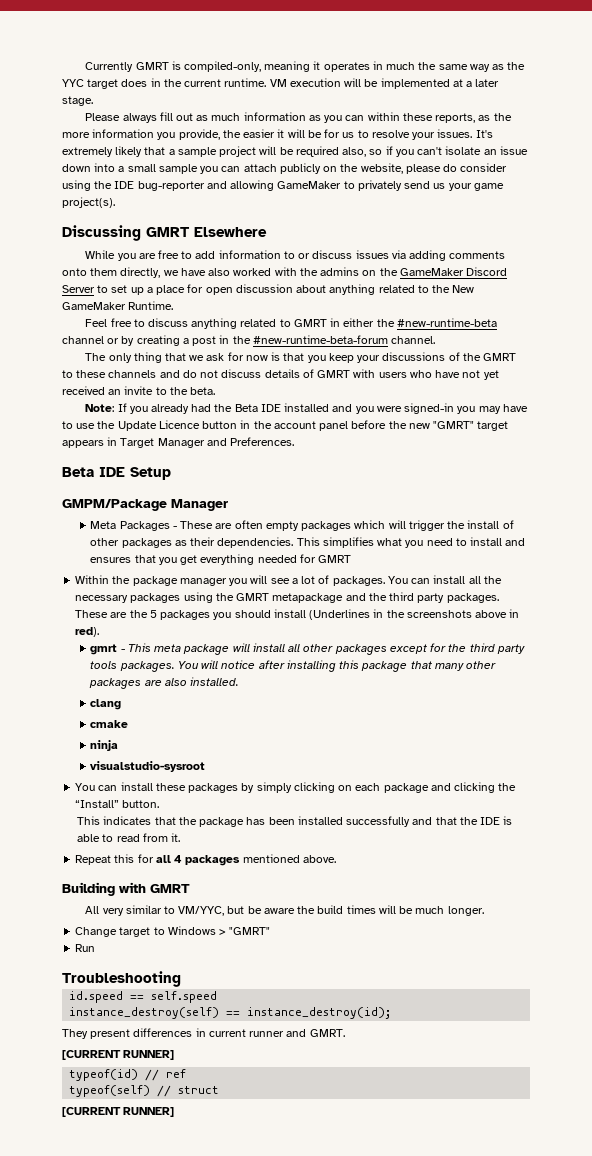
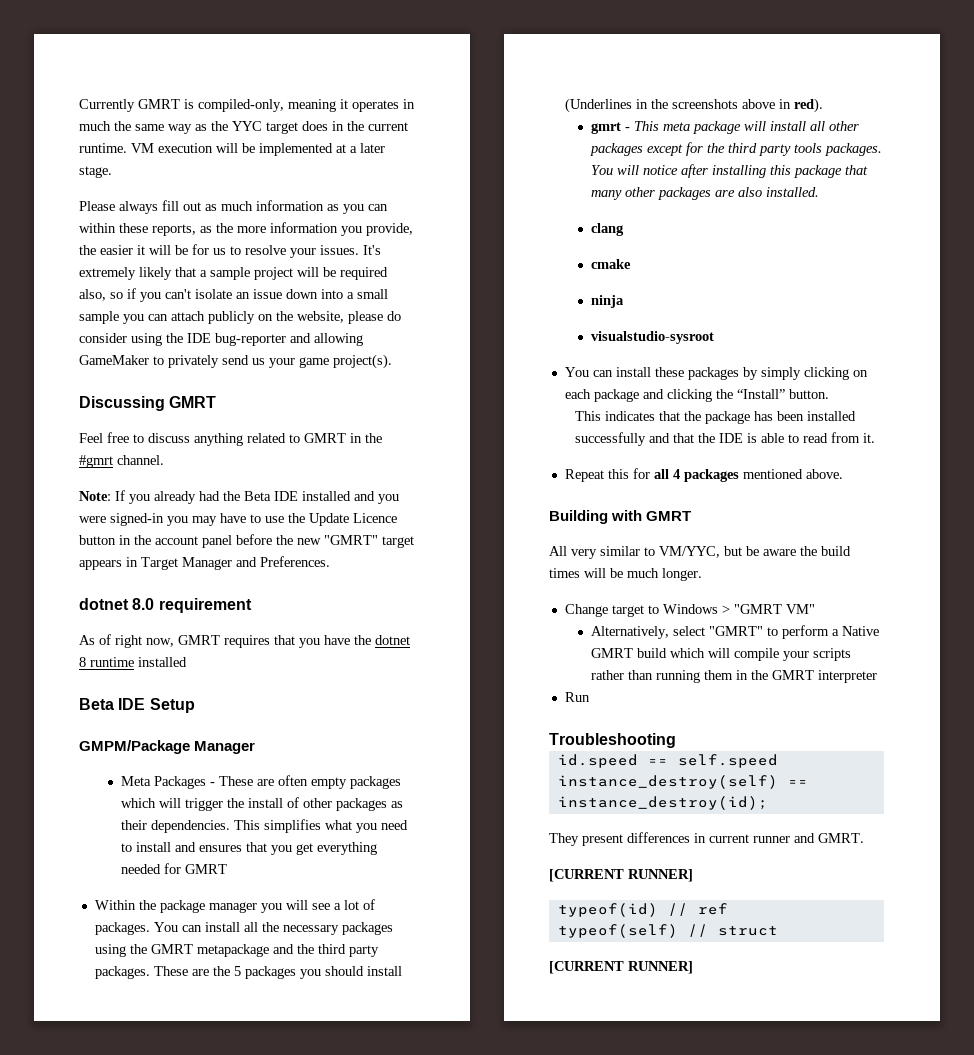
[194,227,267,237] [85,250,506,261] [62,267,508,278] [62,284,475,295] [62,301,174,310] Elsewhere // While you are free to add information to or discuss issues via adding comments onto them directly, we have also worked with the admins on the GameMaker Discord Server to set up a place for open discussion about anything related to the New GameMaker Runtime. -> (217, 402) none
[343,318,497,327] [62,335,436,346] [85,352,517,363] [62,369,499,380] [62,386,216,395] either the #new-runtime-beta channel or by creating a post in the #new-runtime-beta-forum channel. // The only thing that we ask for now is that you keep your discussions of the GMRT to these channels and do not discuss details of GMRT with users who have not yet received an invite to the beta. -> [365,433,382,443] [79,455,164,468] the #gmrt channel.
(295, 441) none -> [79,598,252,613] [79,634,410,648] [79,657,187,667] // dotnet 8.0 requirement // As of right now, GMRT requires that you have the dotnet 8 runtime installed
[229,927,271,935] "GMRT" -> [733,604,815,614] [590,625,879,639] [590,648,851,661] [590,670,877,683] "GMRT VM" // Alternatively, select "GMRT" to perform a Native GMRT build which will compile your scripts rather than running them in the GMRT interpreter

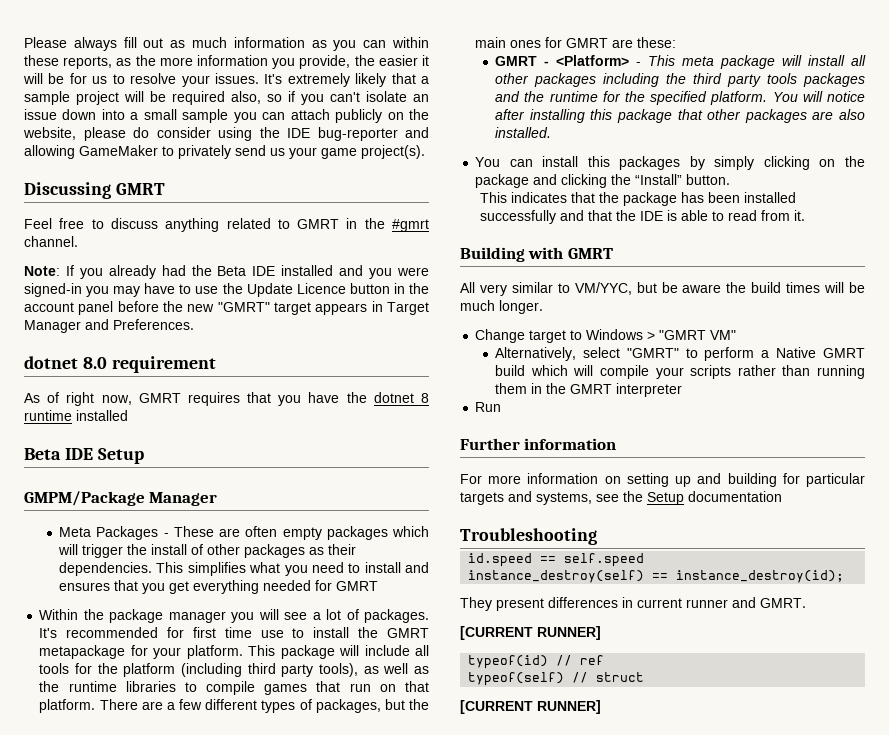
[79,99,415,112] [79,121,408,134] [79,143,385,156] [79,166,112,178] Currently GMRT is compiled-only, meaning it operates in much the same way as the YYC target does in the current runtime. VM execution will be implemented at a later stage. // -> (24, 42) none
[153,922,393,935] [94,944,379,957] [94,966,402,979] [564,98,823,113] [590,122,621,134] You can install all the necessary packages using the GMRT metapackage and the third party packages. These are the 5 packages you should install (Underlines in the screenshots above in red). // gmrt -> [39,627,429,638] [39,645,429,659] [39,663,430,677] [39,681,430,695] [39,699,430,713] [475,37,677,48] [495,55,630,66] It's recommended for first time use to install the GMRT metapackage for your platform. This package will include all tools for the platform (including third party tools), as well as the runtime libraries to compile games that run on that platform. There are a few different types of packages, but the main ones for GMRT are these: // GMRT - <Platform>
[646,142,703,156] except for -> [603,73,660,87] including
[824,143,882,156] packages. -> [803,73,865,87] [495,91,768,105] packages and the runtime for the specified platform.
[590,190,622,200] many -> (703, 114) none
[590,223,624,236] [590,259,631,269] [590,295,624,308] [590,331,714,344] [564,367,684,377] // clang // cmake // ninja // visualstudio-sysroot // You can install these -> [475,156,610,167] // You can install this
[564,389,591,399] each -> [845,156,865,167] the
[564,468,843,482] // Repeat this for all 4 packages mentioned above. -> (805, 215) none
(590, 697) none -> [460,438,617,450] [460,473,865,487] [460,491,782,505] // Further information // For more information on setting up and building for particular targets and systems, see the Setup documentation

